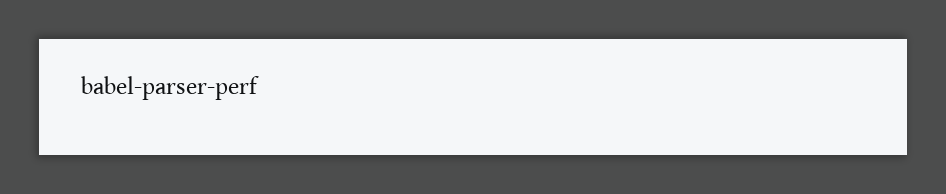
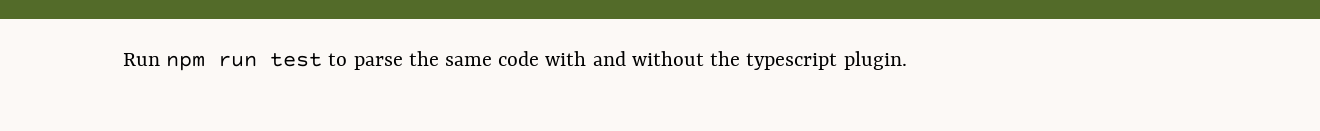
[81,76,259,100] babel-parser-perf -> [123,51,907,71] Run npm run test to parse the same code with and without the typescript plugin.

